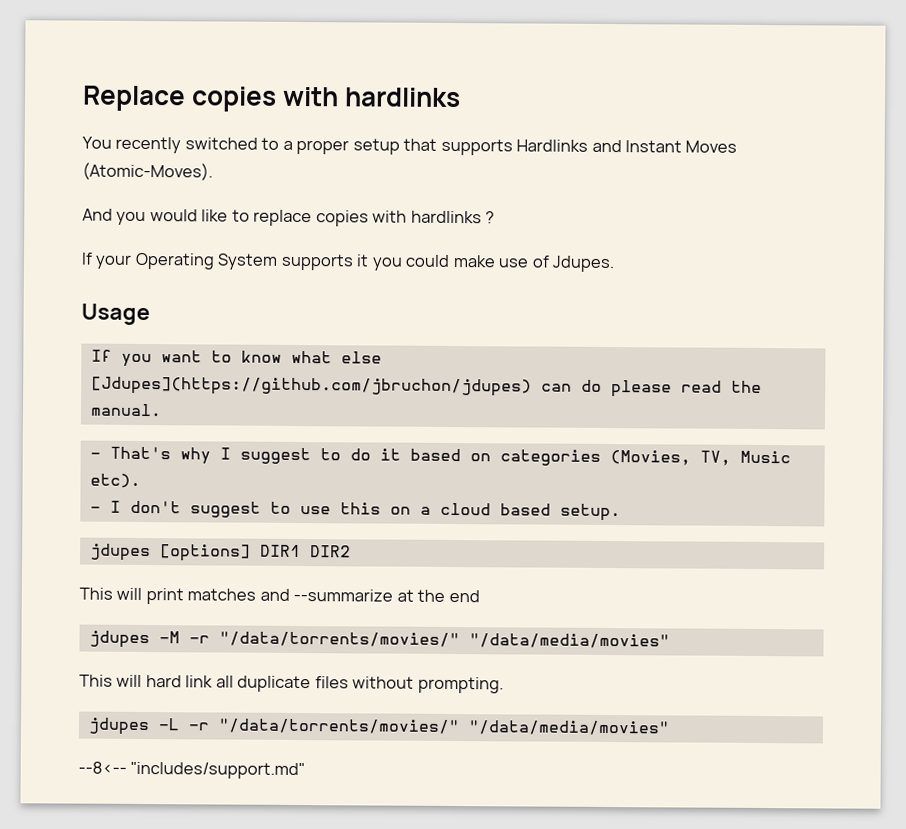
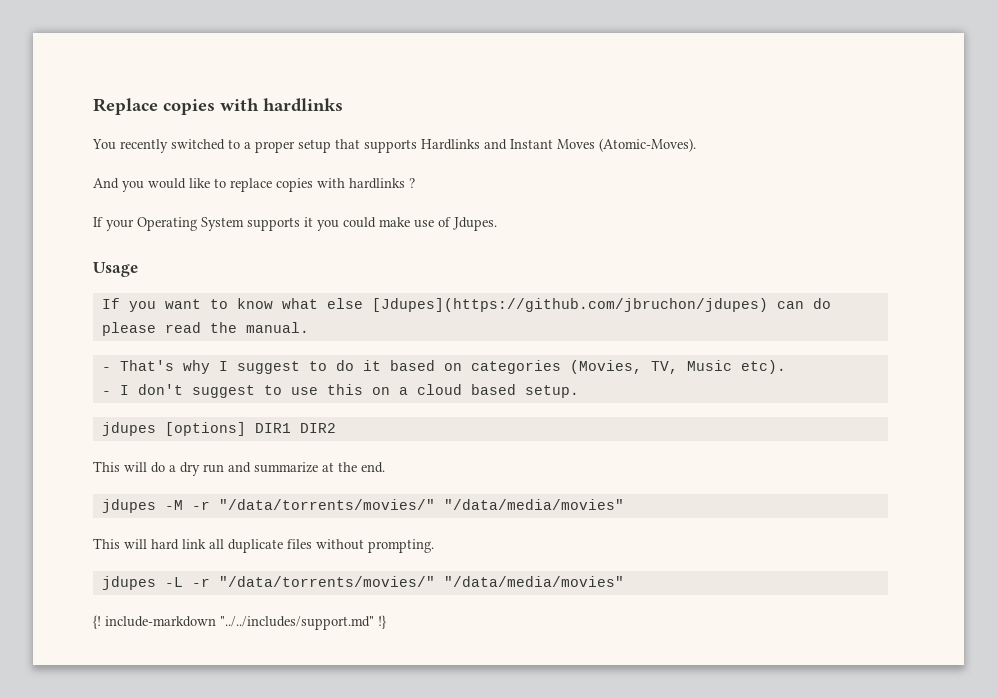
[145,588,394,605] print matches and --summarize -> [151,462,318,476] do a dry run and summarize
[448,589,480,603] end -> [361,462,385,473] end.
[78,761,306,780] --8<-- "includes/support.md" -> [93,615,386,630] {! include-markdown "../../includes/support.md" !}

